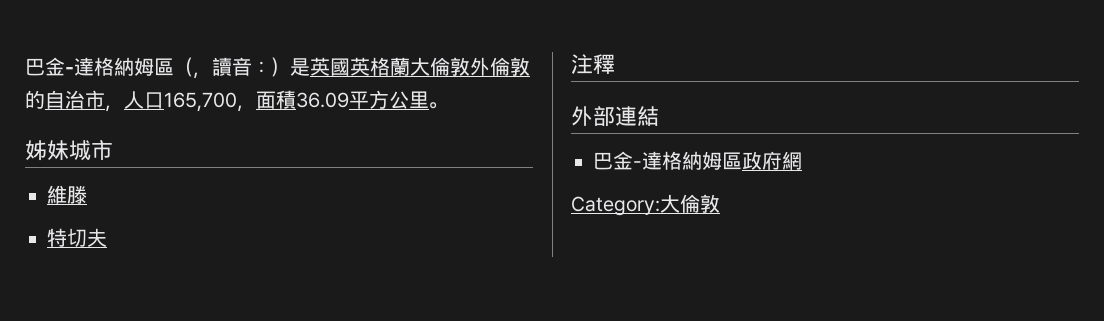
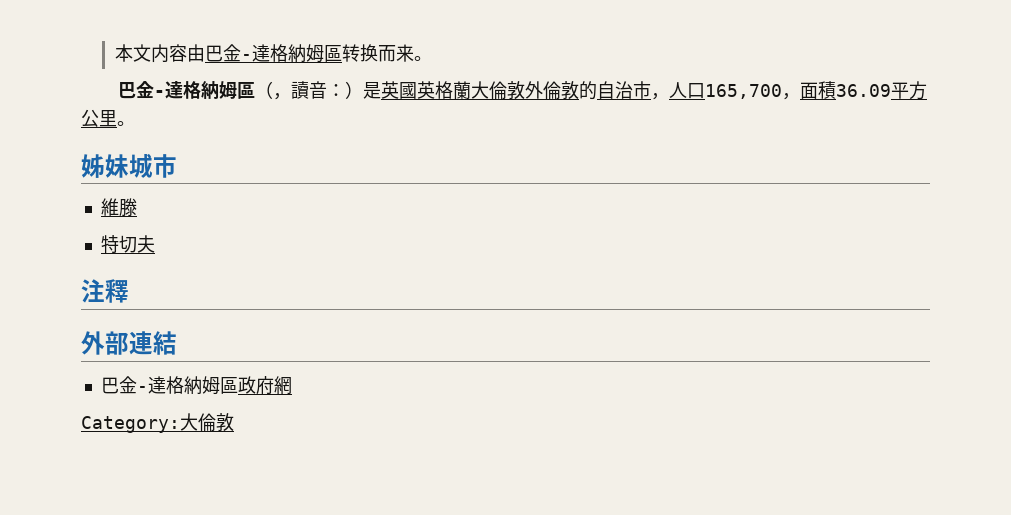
(25, 67) none -> [114,44,432,63] 本文内容由巴金-達格納姆區转换而来。 //

